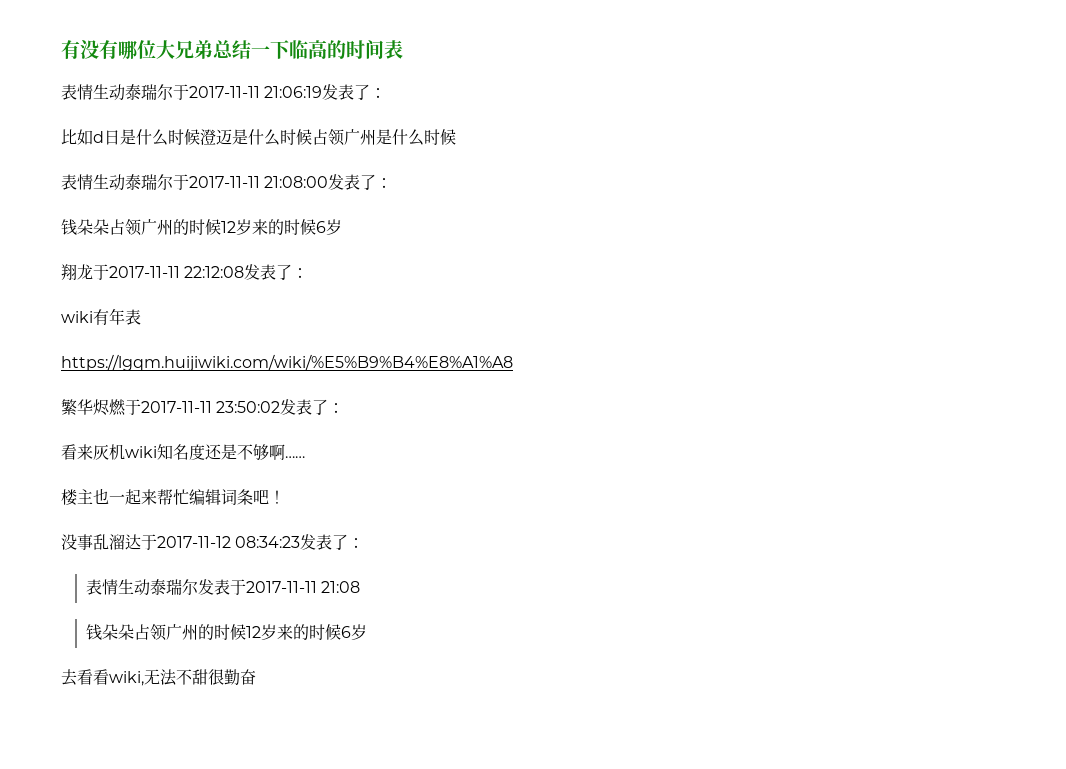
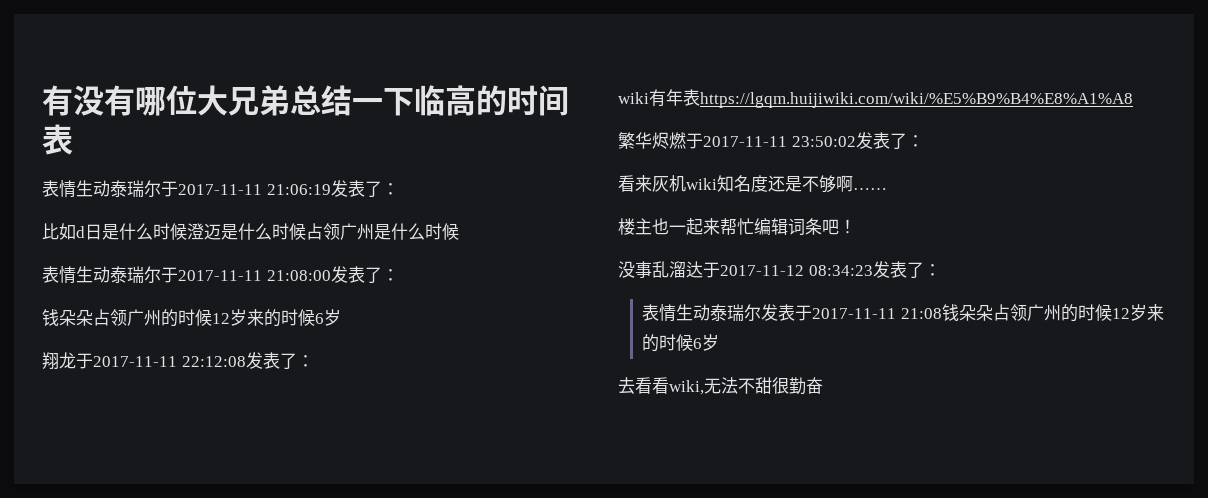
(141, 317) // -> (700, 97) none
(361, 587) // -> (942, 313) none

